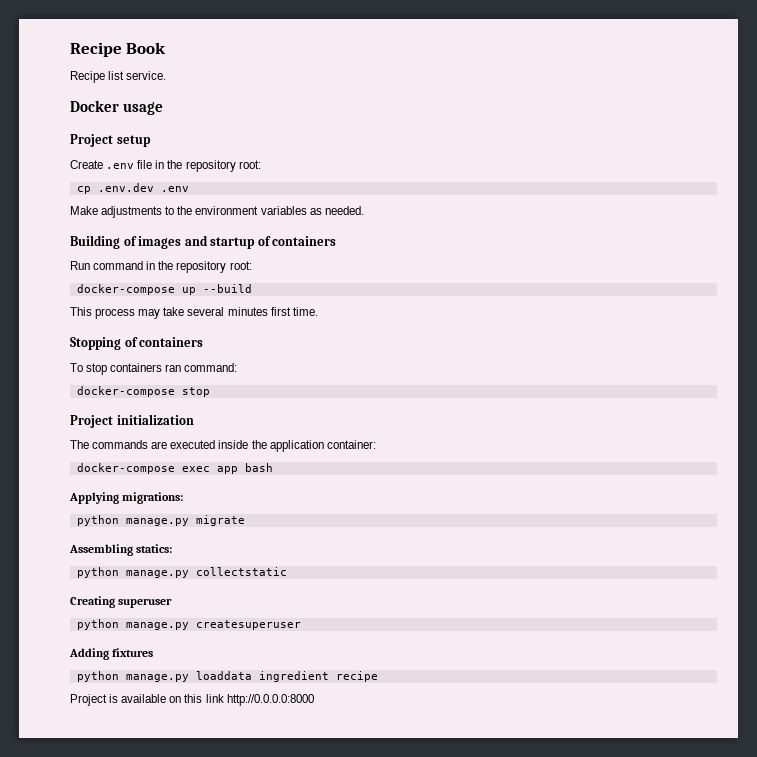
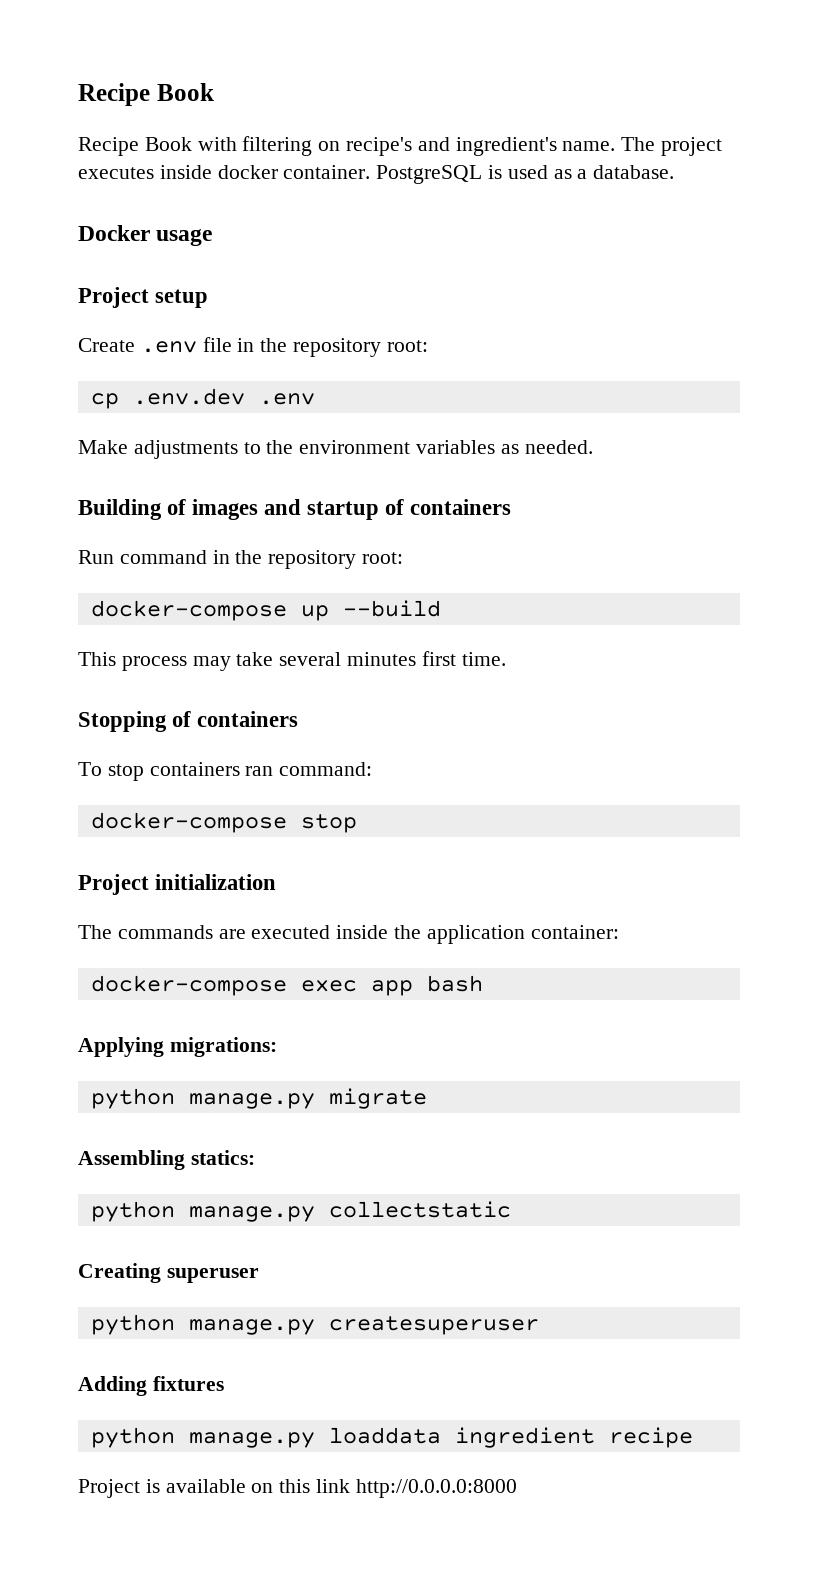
[108,71,167,80] list service. -> [144,136,723,156] [78,165,675,184] Book with filtering on recipe's and ingredient's name. The project executes inside docker container. PostgreSQL is used as a database.

